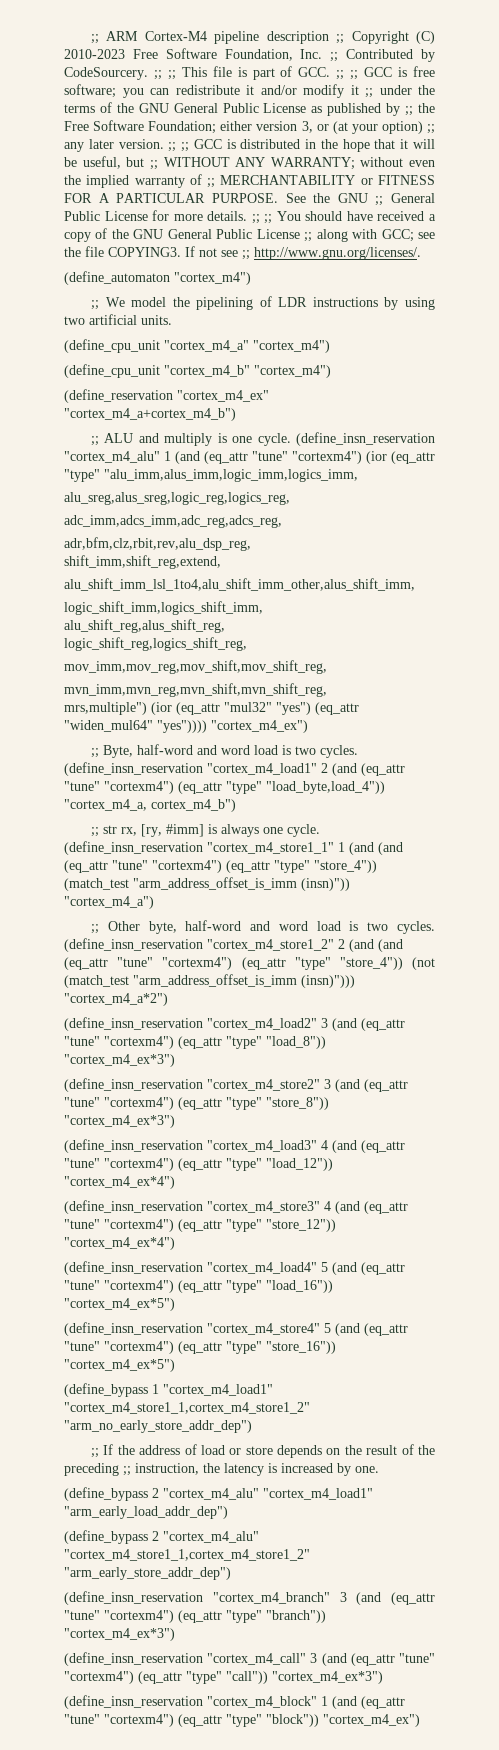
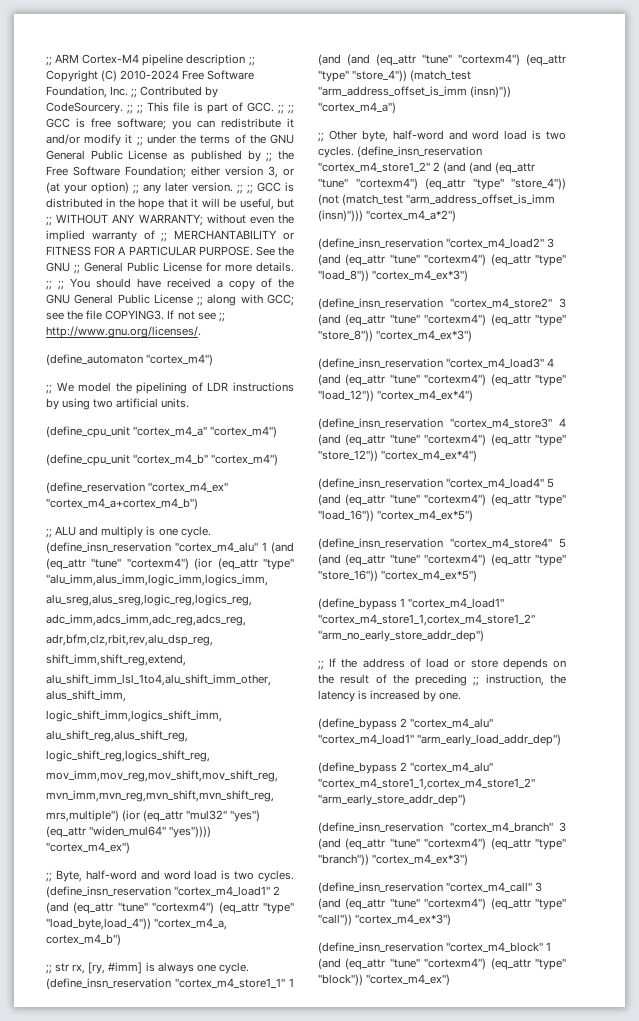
[64,49,125,59] 2010-2023 -> [120,70,180,80] 2010-2024

